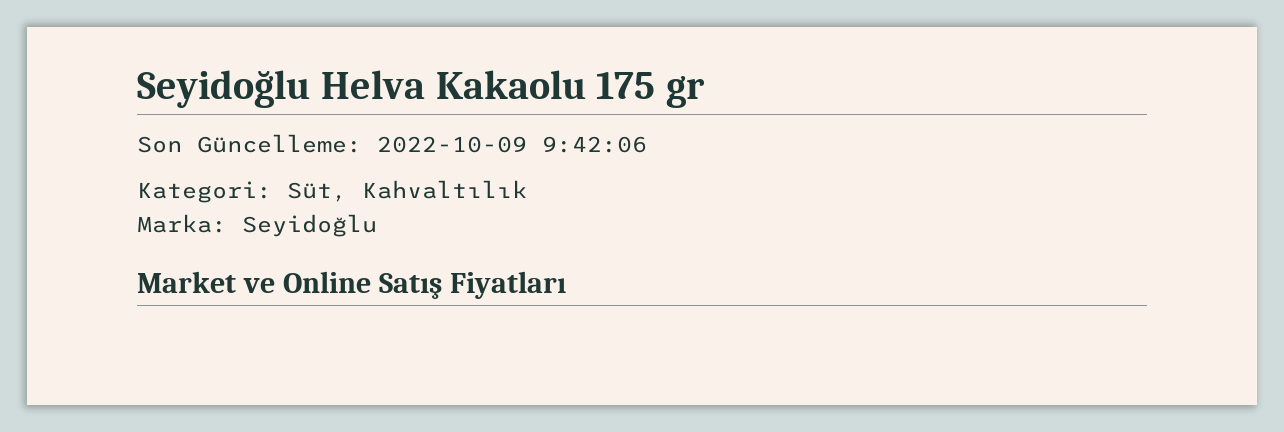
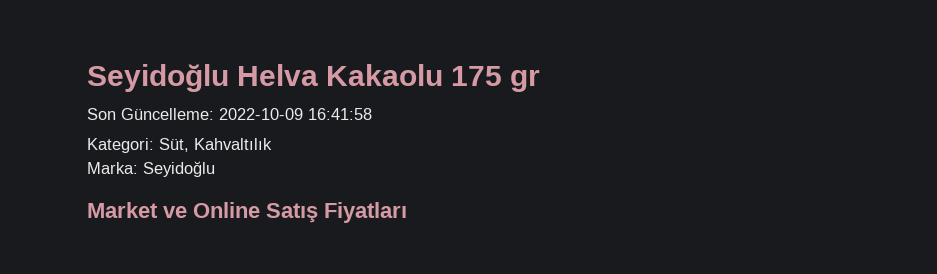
[542,136,647,153] 9:42:06 -> [308,108,372,120] 16:41:58

